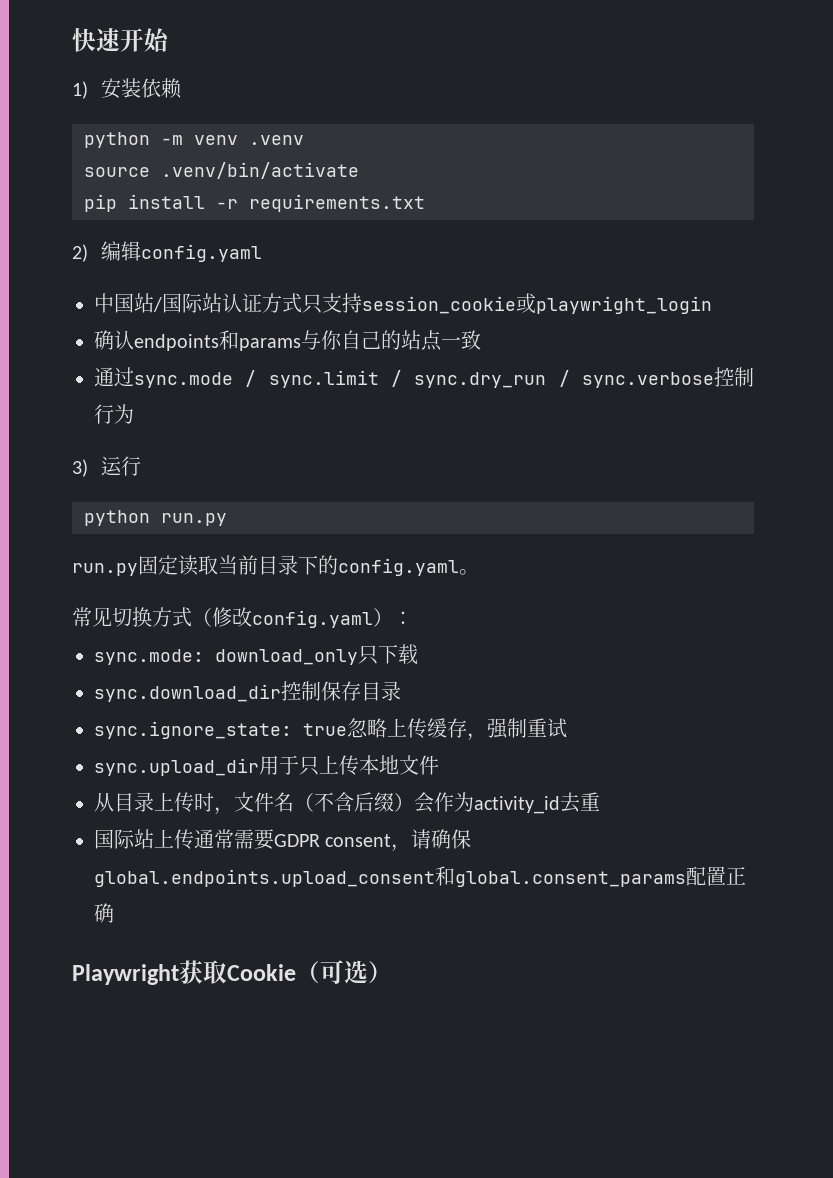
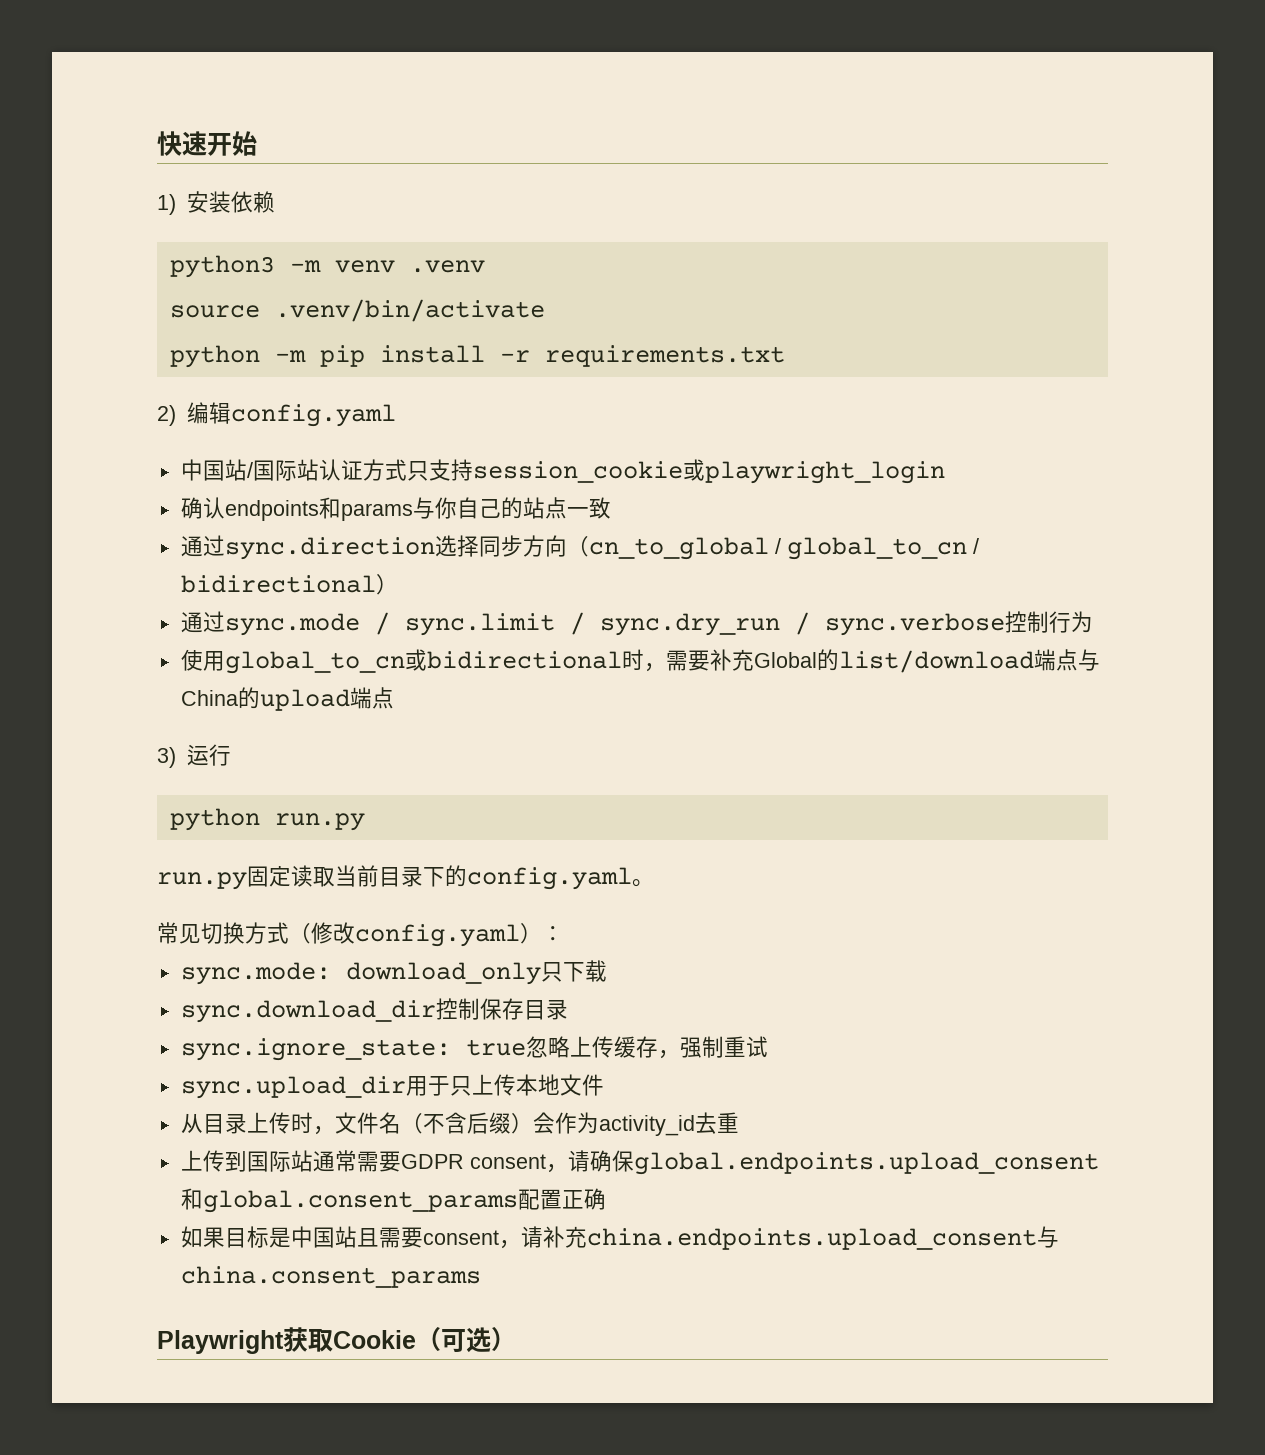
[84,132,150,148] python -> [169,255,275,278] python3
(359, 170) none -> [169,345,306,368] python -m
(481, 340) none -> [180,535,979,560] [180,574,398,595] // 通过sync.direction选择同步方向（cn_to_global / global_to_cn / bidirectional）
(134, 414) none -> [180,649,1100,674] [180,687,394,711] // 使用global_to_cn或bidirectional时，需要补充Global的list/download端点与China的upload端点
[94,829,194,849] 国际站上传 -> [180,1150,313,1172] 上传到国际站
(114, 913) none -> [180,1226,1059,1250] [180,1266,481,1288] // 如果目标是中国站且需要consent，请补充china.endpoints.upload_consent与china.consent_params

